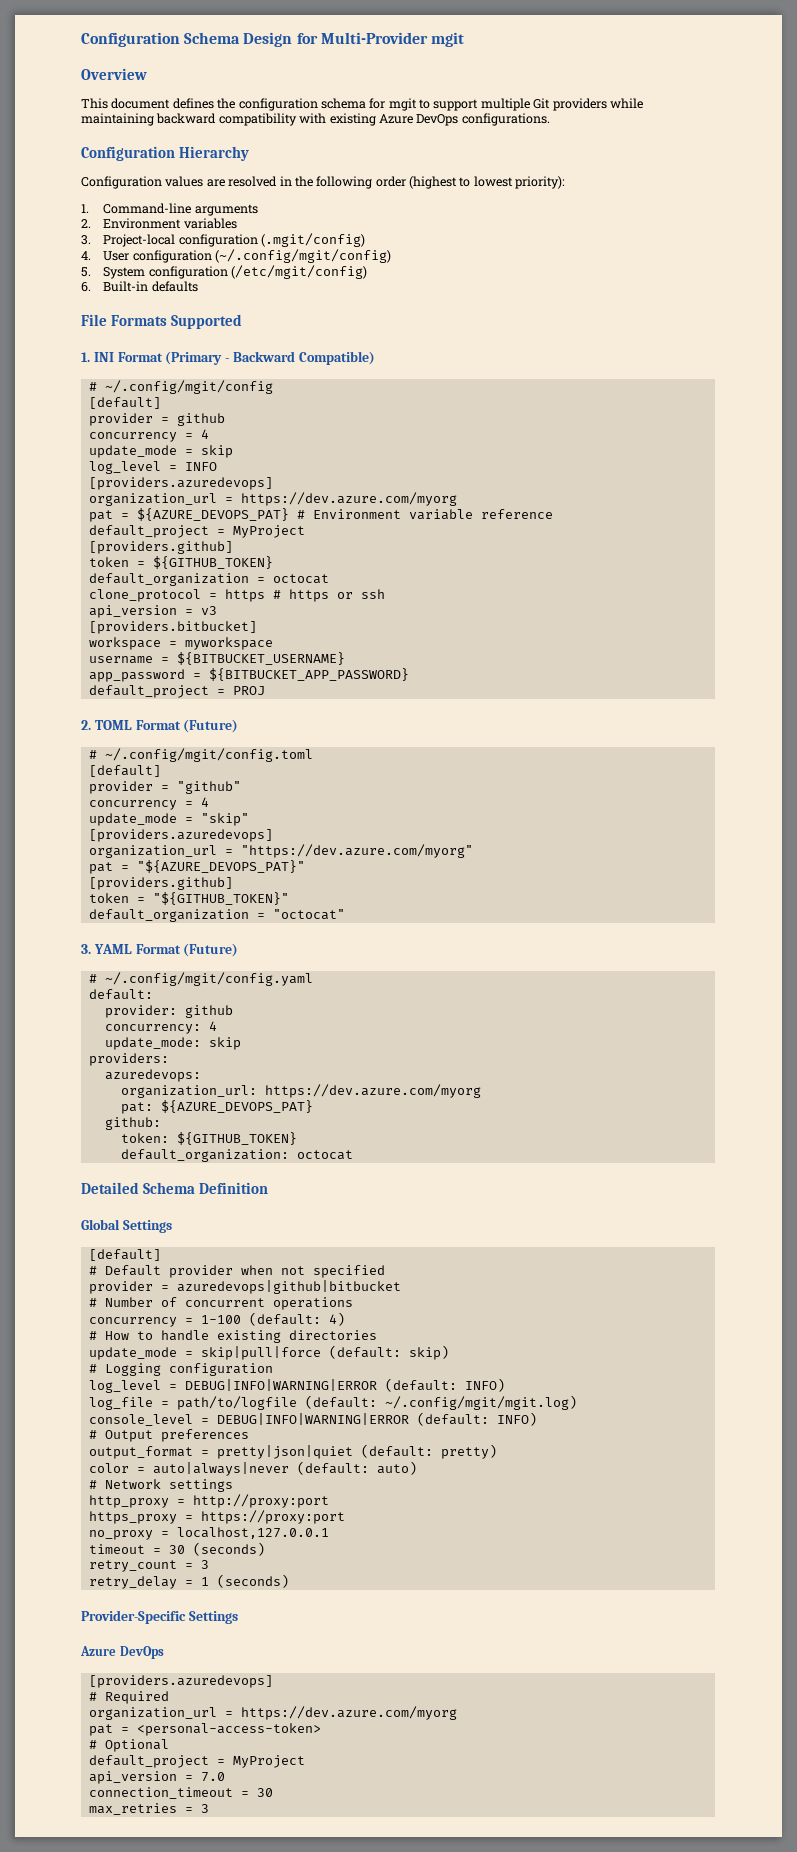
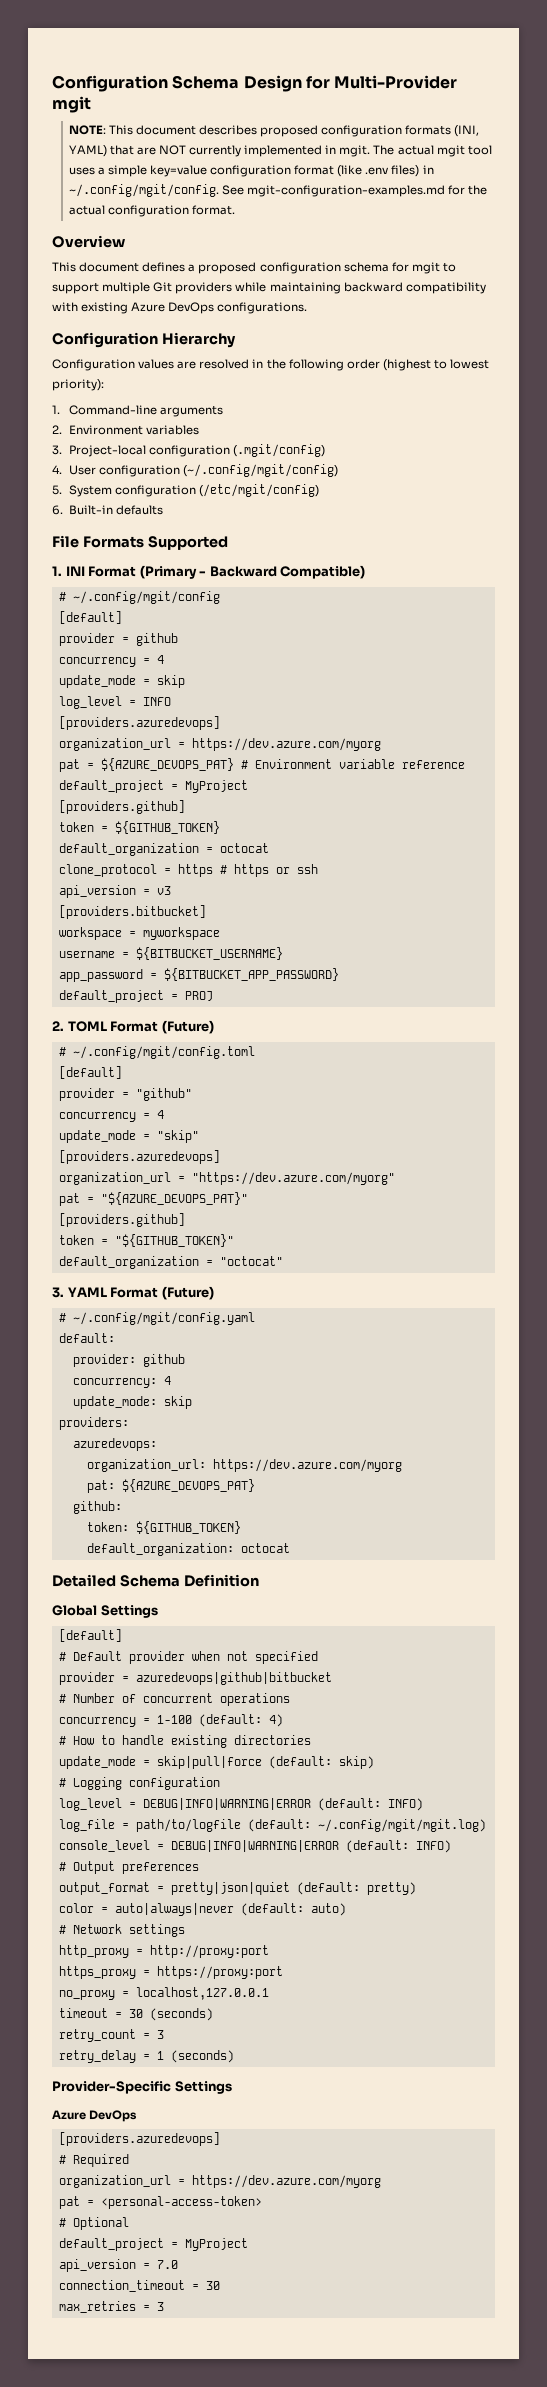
(464, 39) none -> [68,125,480,137] [68,145,492,157] [68,165,434,177] [68,184,488,197] [68,205,235,217] // NOTE: This document describes proposed configuration formats (INI, YAML) that are NOT currently implemented in mgit. The actual mgit tool uses a simple key=value configuration format (like .env files) in ~/.config/mgit/config. See mgit-configuration-examples.md for the actual configuration format.
[217,98,236,109] the -> [188,262,257,274] a proposed

